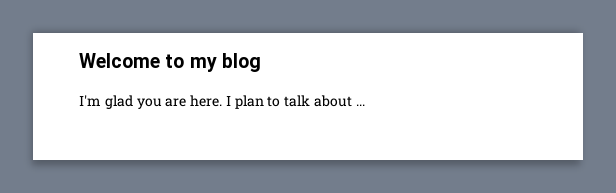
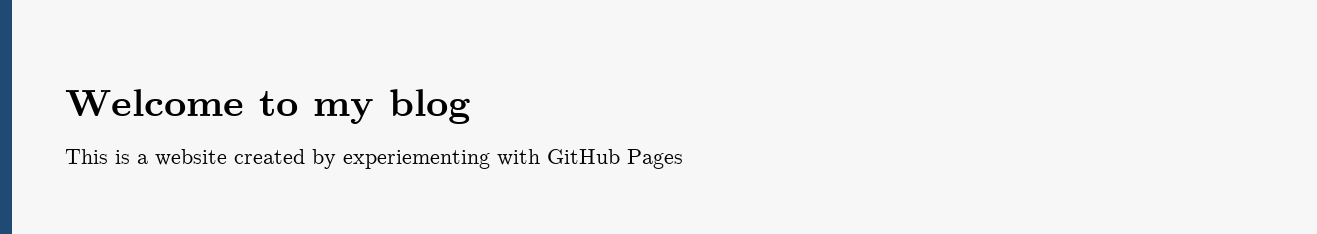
[79,95,365,109] I'm glad you are here. I plan to talk about ... -> [65,149,683,169] This is a website created by experiementing with GitHub Pages

